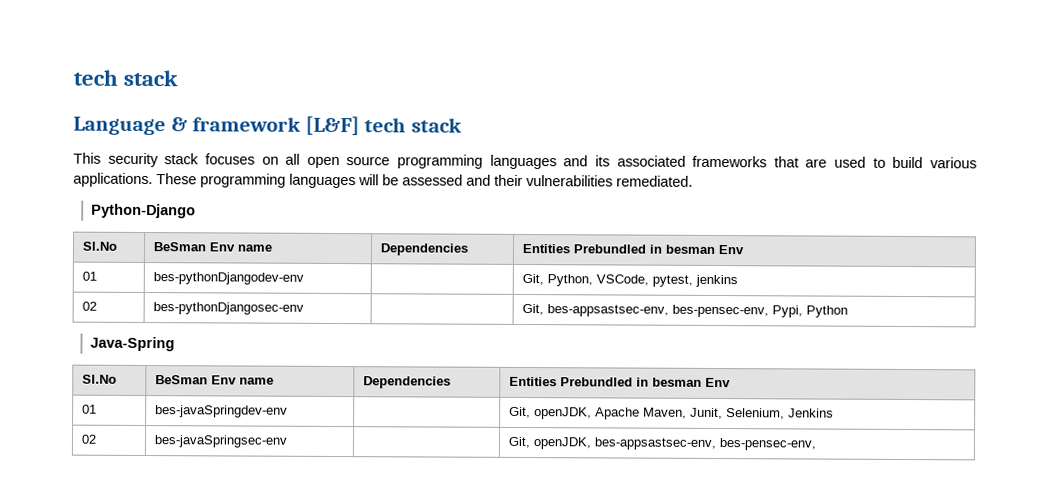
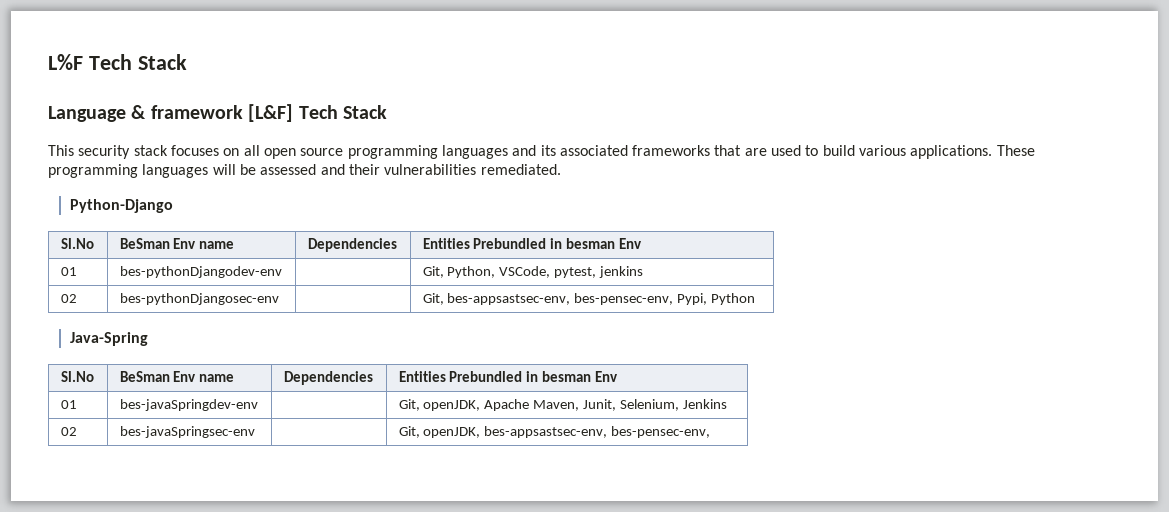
[73,69,179,87] tech stack -> [48,54,187,70] L%F Tech Stack
[364,117,462,133] tech stack -> [298,105,387,119] Tech Stack

